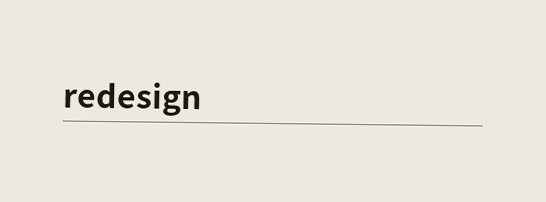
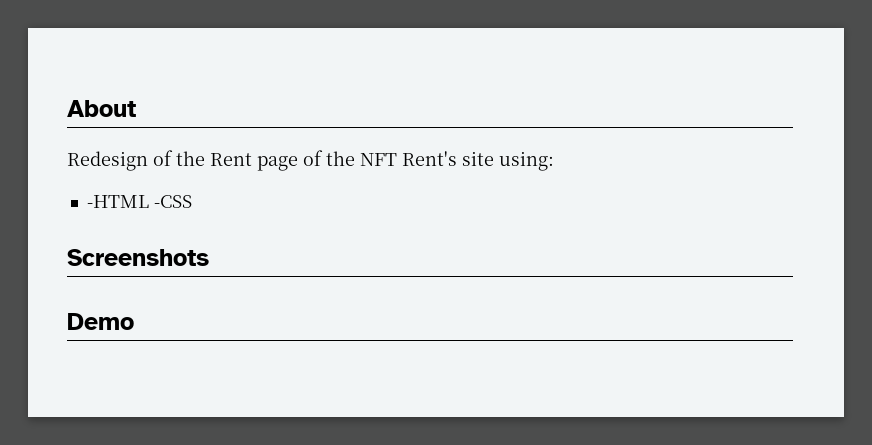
[62,81,203,118] redesign -> [67,100,136,117] [67,150,554,171] [86,195,192,208] [67,249,209,266] [67,313,134,330] About // Redesign of the Rent page of the NFT Rent's site using: // -HTML -CSS // Screenshots // Demo

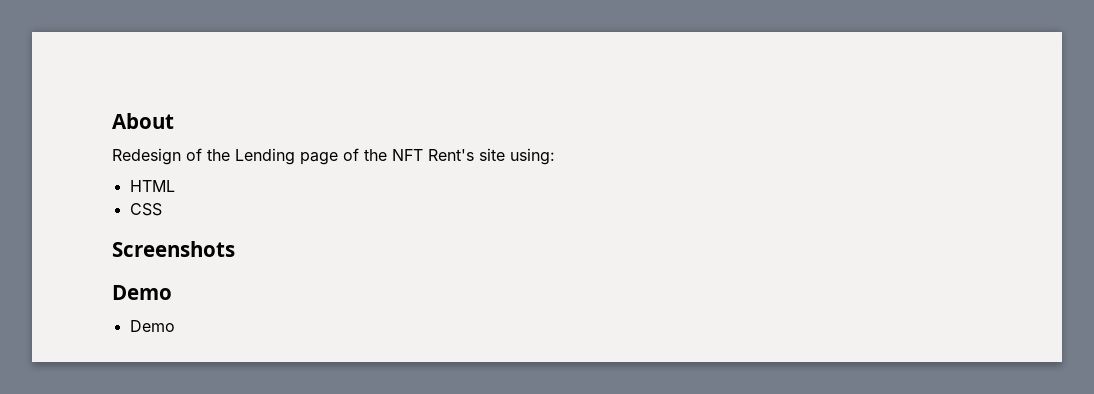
[210,153,252,166] Rent -> [235,148,295,165] Lending
[86,195,192,208] -HTML -CSS -> [129,180,175,192] [129,203,162,216] HTML // CSS
(134, 321) none -> [129,320,175,332] // Demo

